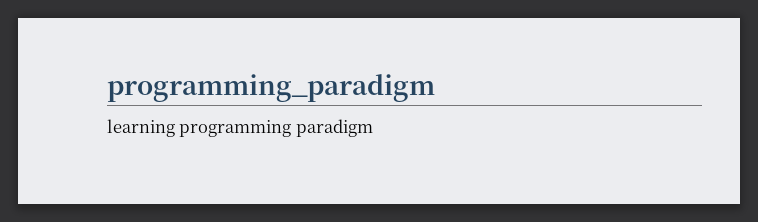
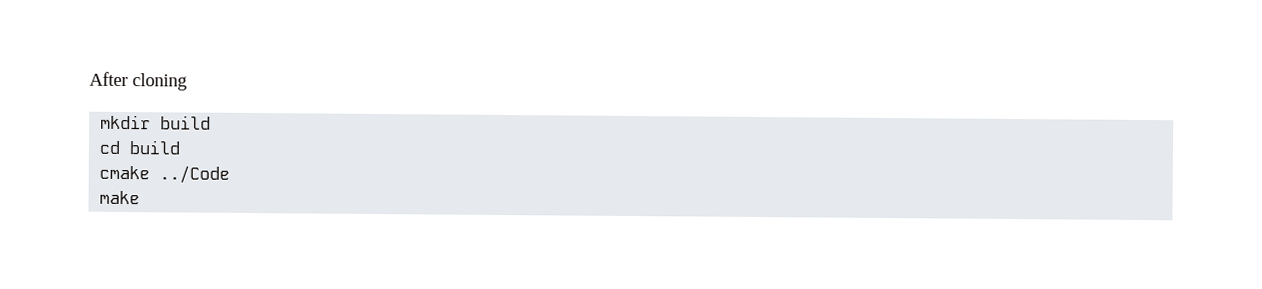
[107,74,435,102] [107,119,373,137] programming_paradigm // learning programming paradigm -> [89,71,187,91] [100,114,212,130] [99,140,182,155] [99,165,231,184] [99,190,141,205] After cloning // mkdir build // cd build // cmake ../Code // make

